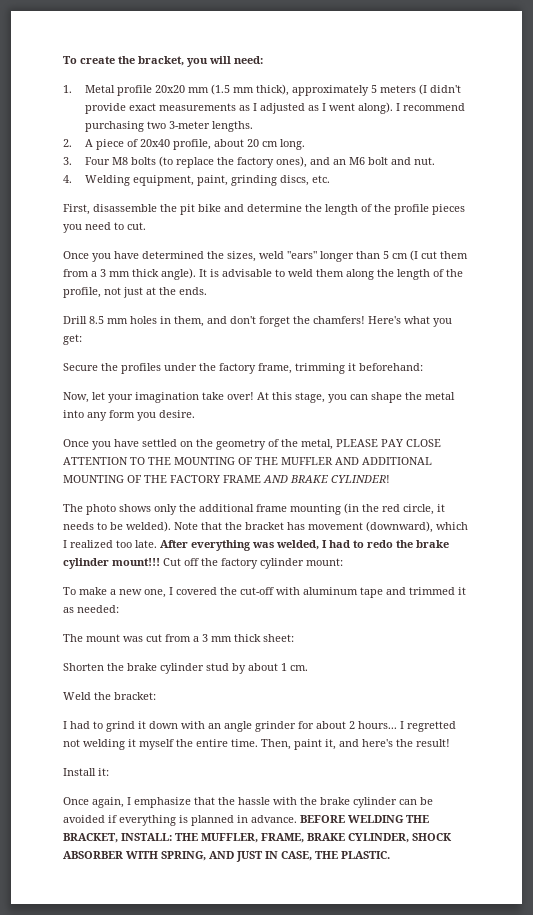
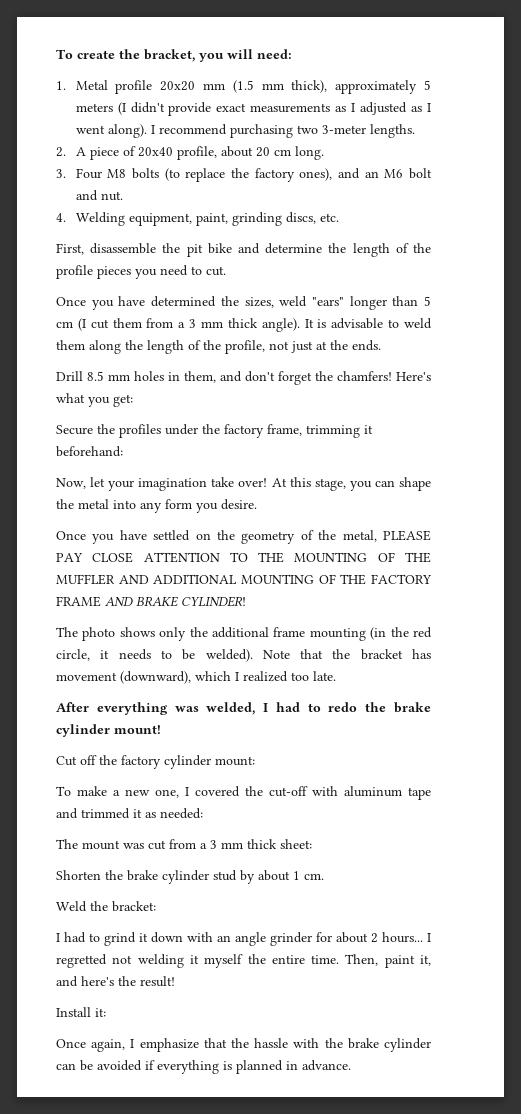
(157, 544) none -> (336, 676) //
[112,558,160,566] mount!!! -> [114,725,161,734] mount! //
[300,815,429,823] [63,833,452,843] [63,851,390,862] BEFORE WELDING THE BRACKET, INSTALL: THE MUFFLER, FRAME, BRAKE CYLINDER, SHOCK ABSORBER WITH SPRING, AND JUST IN CASE, THE PLASTIC. -> (351, 1065) none

